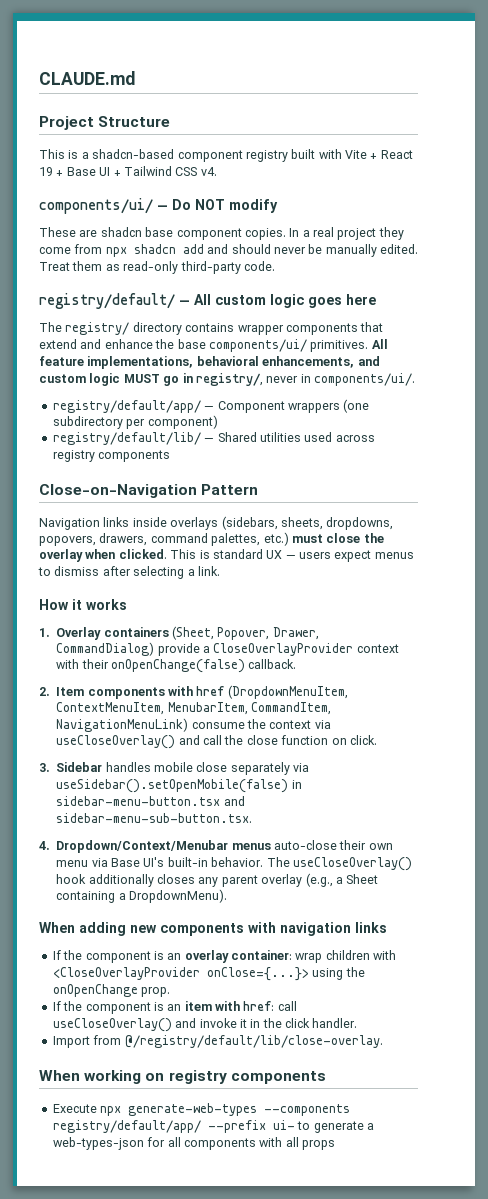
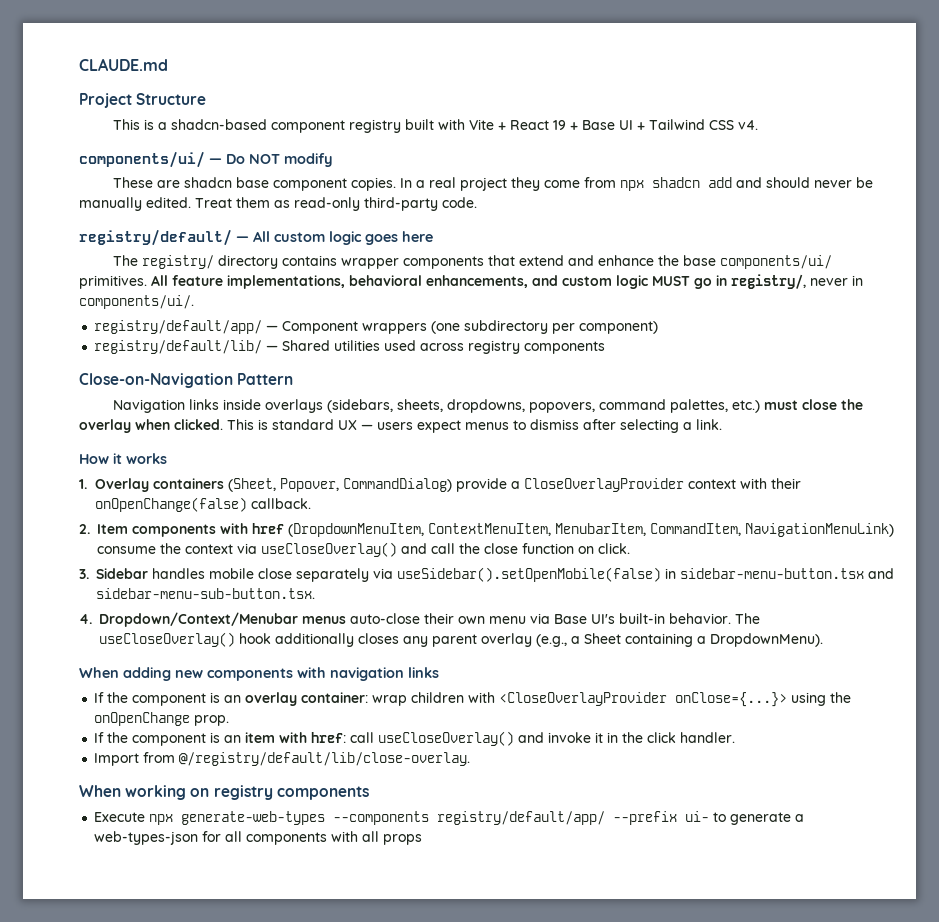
[99,533,148,546] drawers, -> (596, 407) none
[272,627,319,640] Drawer, -> (340, 485) none

